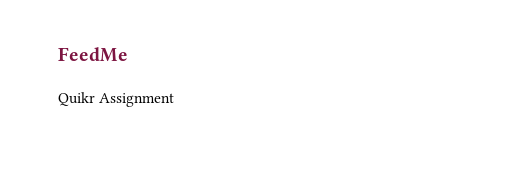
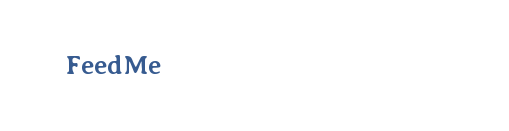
[58,92,175,107] // Quikr Assignment -> (161, 64) none

